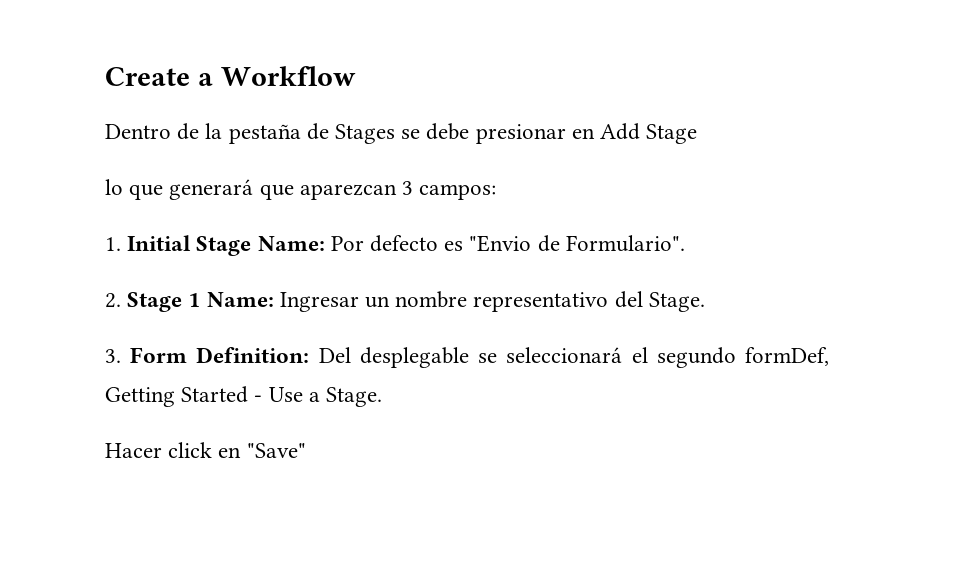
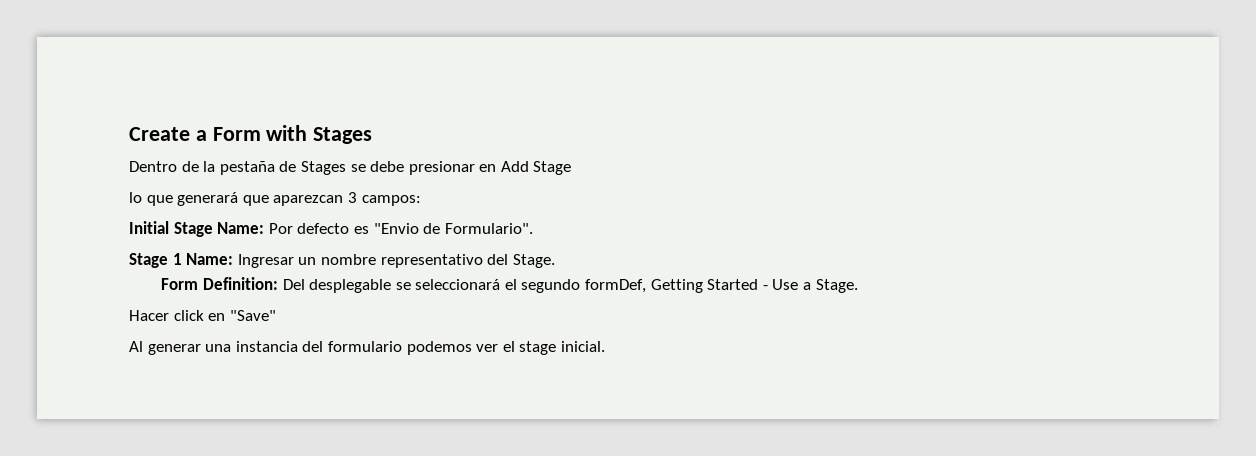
[220,66,356,86] Workflow -> [212,125,373,144] Form with Stages
[105,237,121,251] 1. -> (421, 200) none
[105,293,121,308] 2. -> (533, 228) none
[105,349,121,363] 3. -> (555, 261) none
(306, 450) none -> [129,341,605,355] // Al generar una instancia del formulario podemos ver el stage inicial.

